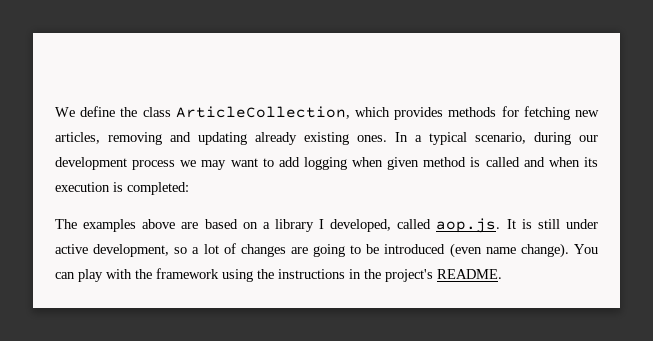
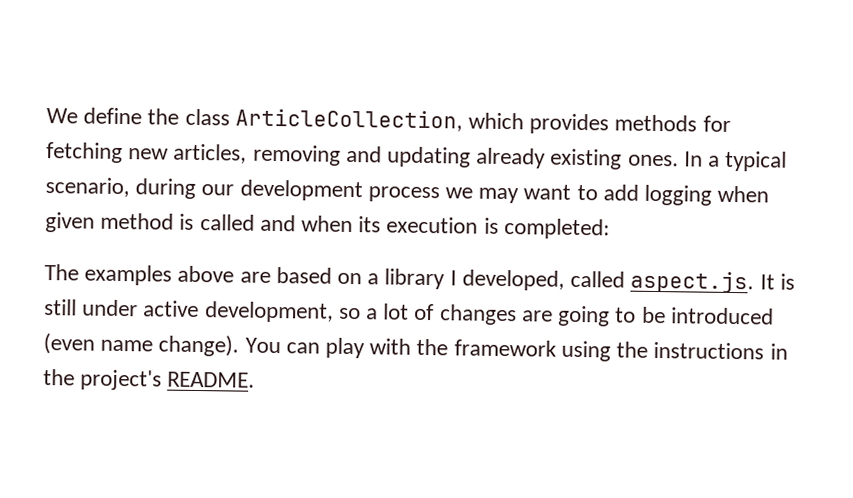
[436,218,501,233] aop.js. -> [630,270,755,294] aspect.js.

